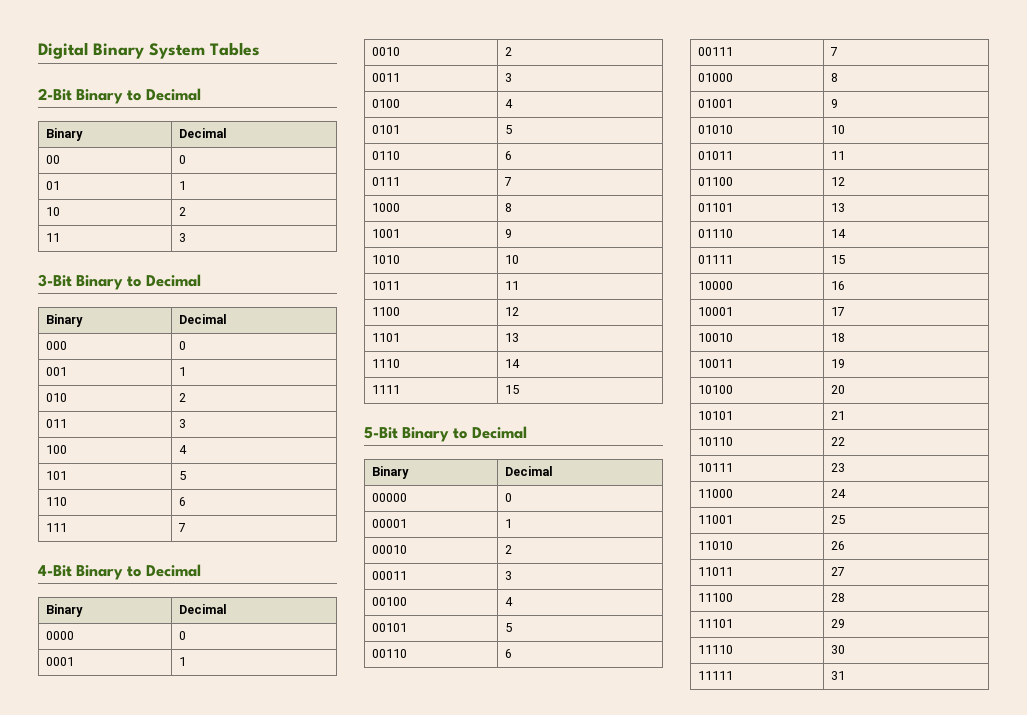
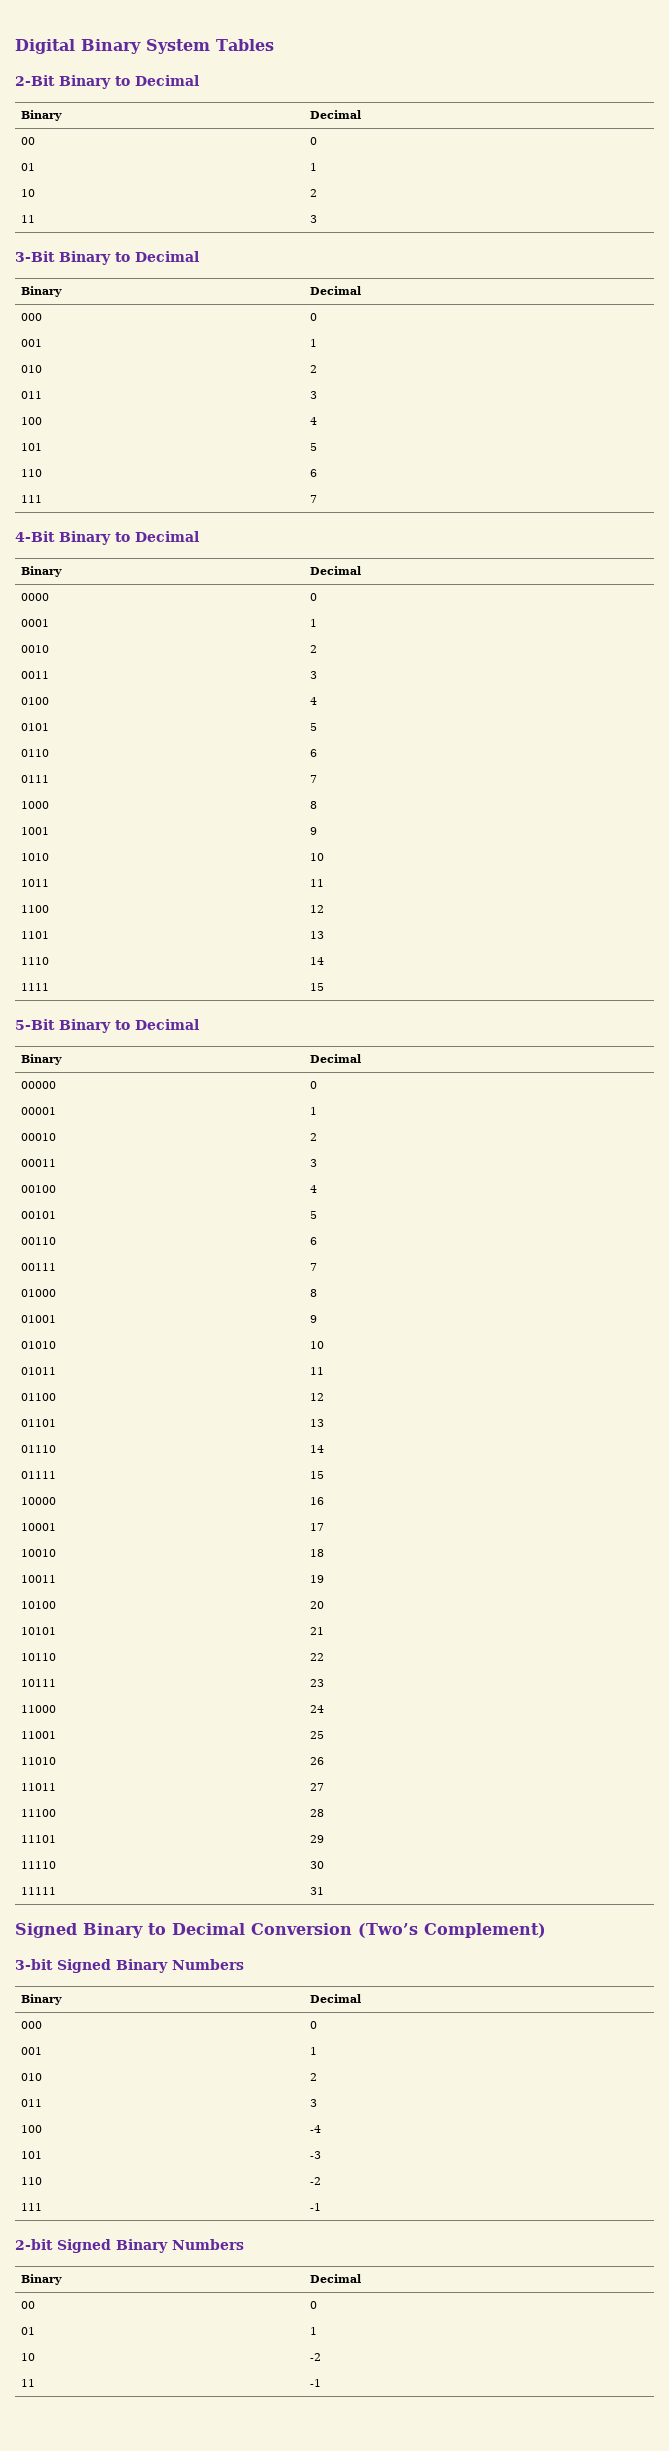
(845, 675) none -> [15,1923,546,1938] [15,1959,244,1973] [21,1994,63,2005] [310,1994,362,2003] [21,2021,43,2029] [310,2021,318,2029] [21,2047,43,2055] [310,2047,318,2055] [21,2073,43,2081] [310,2073,318,2081] [21,2099,43,2107] [310,2099,318,2107] [21,2125,43,2133] [310,2125,322,2133] [21,2151,43,2159] [310,2151,322,2159] [21,2177,43,2185] [310,2177,322,2185] [21,2203,43,2211] [310,2203,322,2211] [15,2239,244,2253] [21,2274,63,2285] [310,2274,362,2283] [21,2301,36,2309] [310,2301,318,2309] [21,2327,36,2335] [310,2327,318,2335] [21,2353,36,2361] [310,2353,322,2361] [21,2379,36,2387] [310,2379,322,2387] // Signed Binary to Decimal Conversion (Two’s Complement) // 3-bit Signed Binary Numbers // Binary | Decimal // 000 | 0 // 001 | 1 // 010 | 2 // 011 | 3 // 100 | -4 // 101 | -3 // 110 | -2 // 111 | -1 // 2-bit Signed Binary Numbers // Binary | Decimal // 00 | 0 // 01 | 1 // 10 | -2 // 11 | -1

